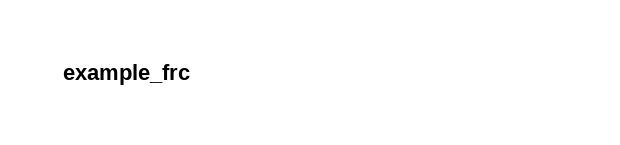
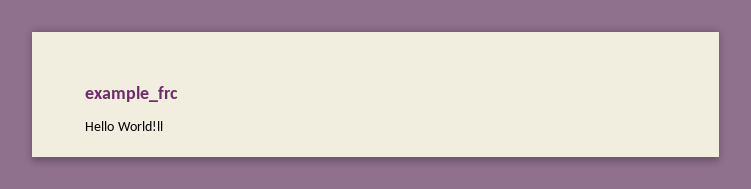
(190, 74) none -> [85,121,163,131] // Hello World!ll

